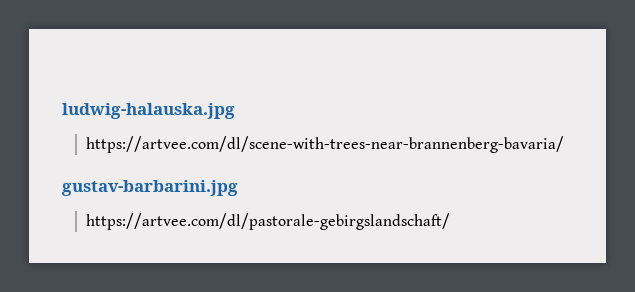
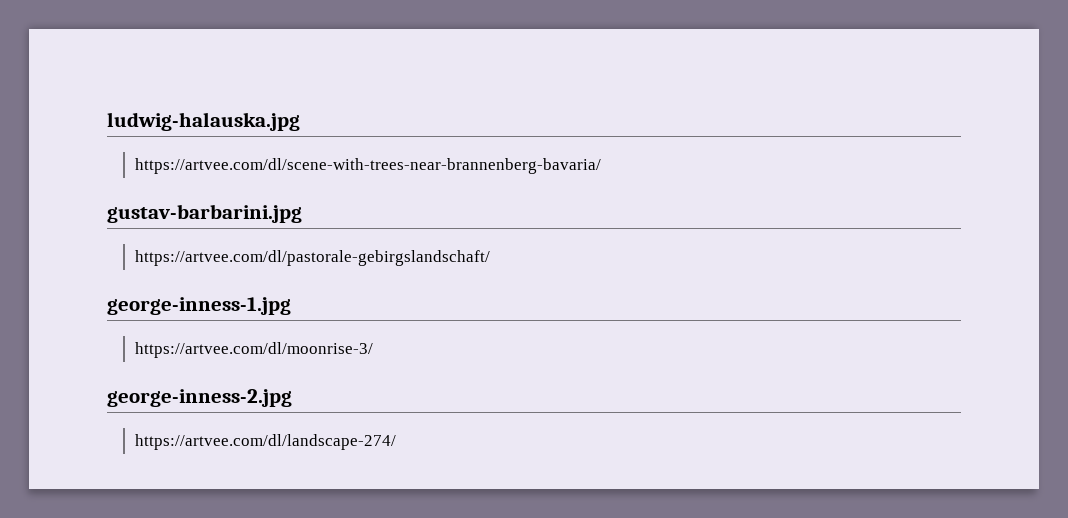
(450, 221) none -> [107,297,291,315] [134,342,373,358] [107,389,292,407] [134,434,396,450] // george-inness-1.jpg // https://artvee.com/dl/moonrise-3/ // george-inness-2.jpg // https://artvee.com/dl/landscape-274/

